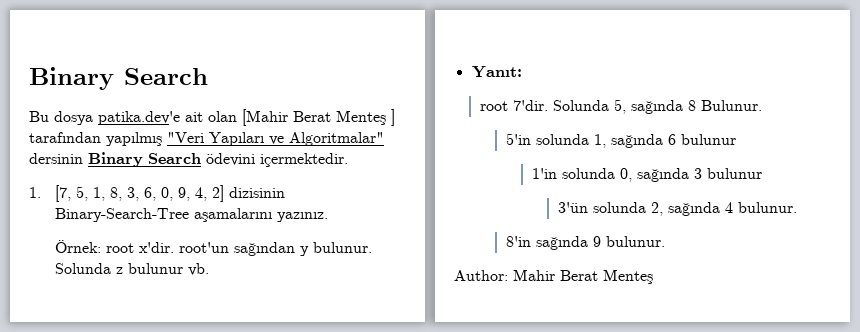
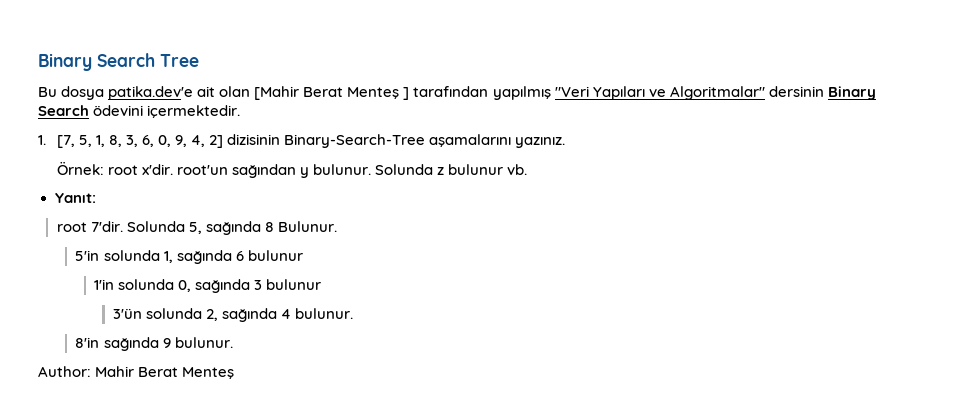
[29,67,208,90] Binary Search -> [38,53,199,71] Binary Search Tree

